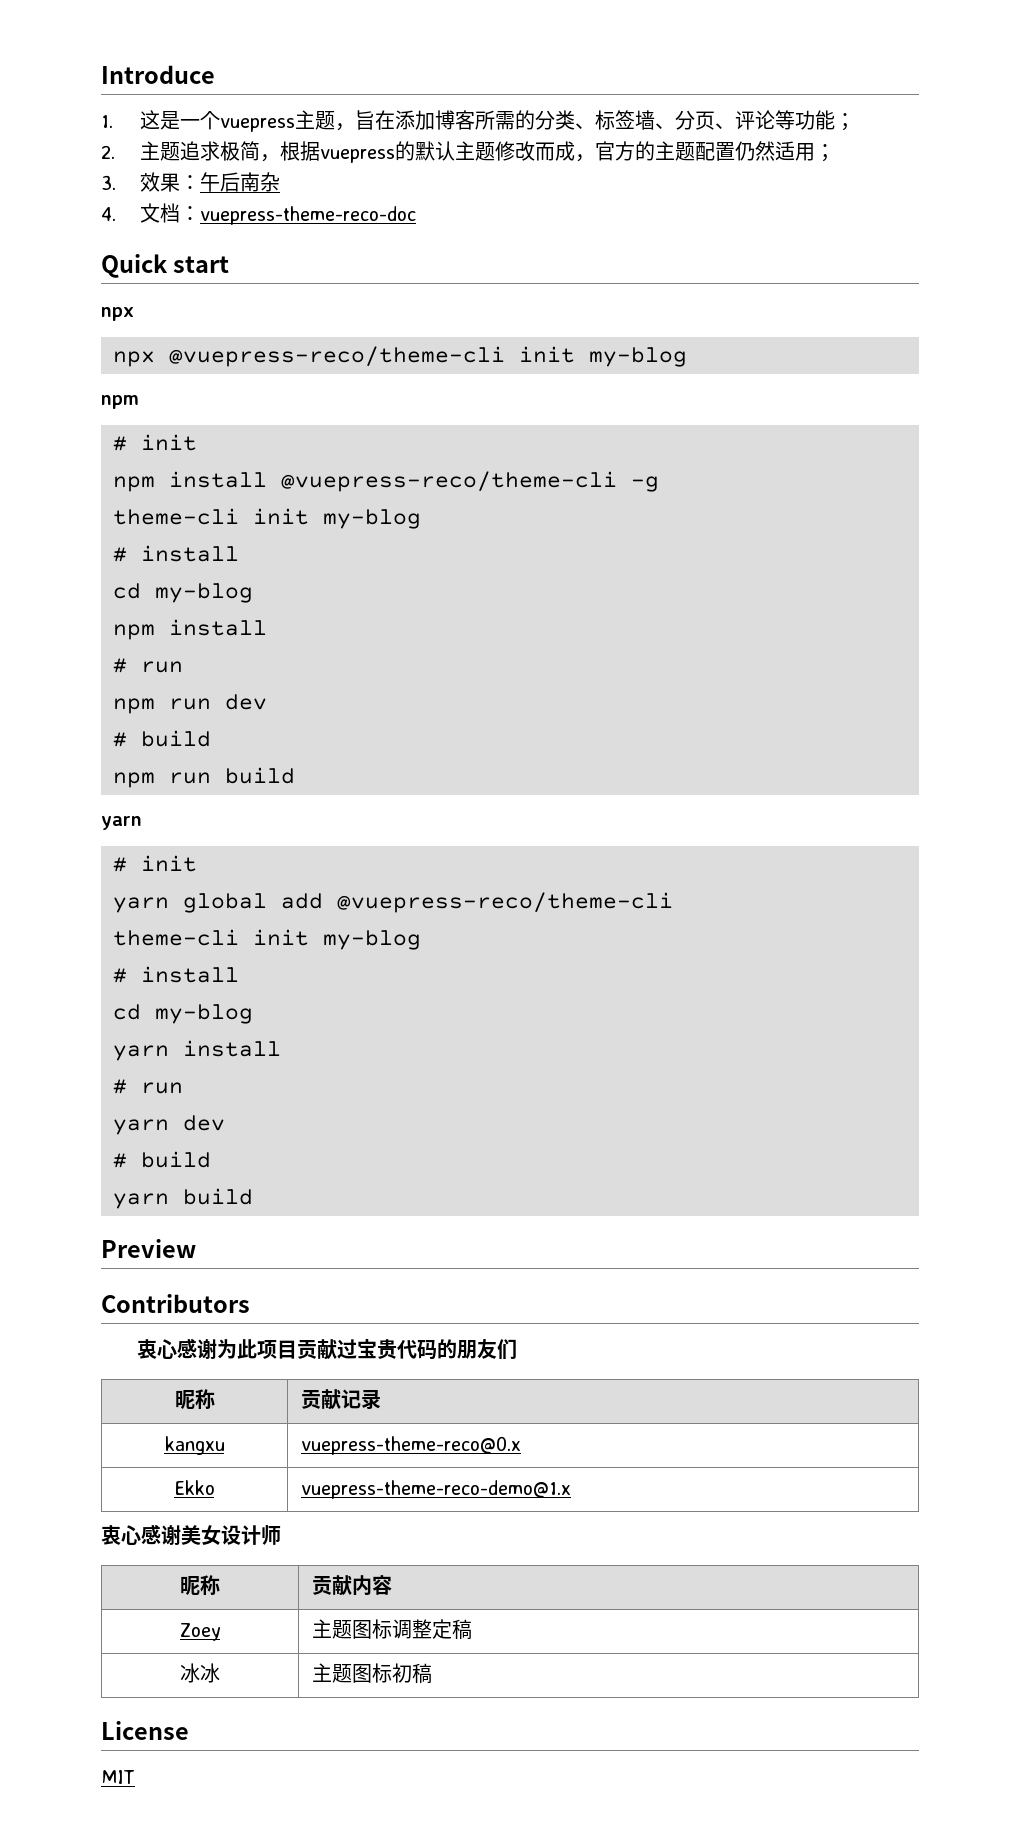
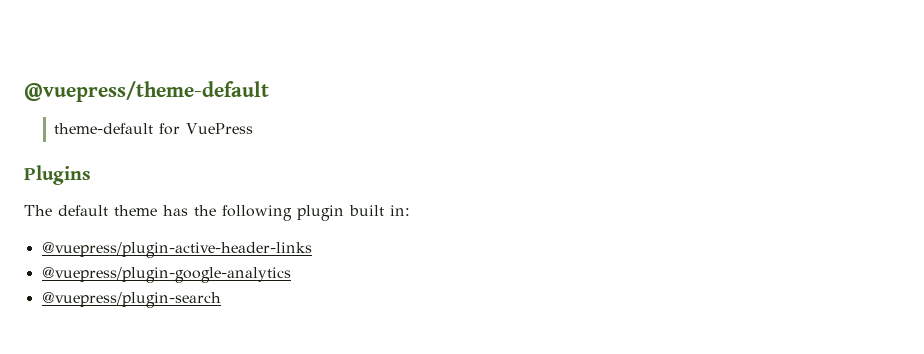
[101,65,215,84] [101,110,855,132] [101,141,835,163] [101,172,280,192] [101,203,416,225] [101,254,230,278] [101,307,134,321] [113,346,687,367] [101,395,139,409] [113,434,197,451] [113,471,659,492] [113,508,421,529] [113,545,239,562] [113,583,253,603] [113,619,267,640] [113,658,183,673] [113,694,267,714] [113,730,211,747] [113,767,295,788] [101,816,142,830] [113,855,197,872] [113,892,673,913] [113,929,421,950] [113,966,239,983] [113,1004,253,1024] [113,1040,281,1061] [113,1079,183,1094] [113,1115,225,1135] [113,1151,211,1168] [113,1188,253,1209] [101,1239,196,1258] [101,1294,250,1313] [136,1338,517,1360] [174,1389,215,1410] [300,1389,381,1410] [164,1436,225,1455] [300,1436,521,1455] [174,1480,215,1495] [300,1480,571,1499] [101,1524,281,1545] [180,1575,220,1596] [311,1575,392,1596] [179,1623,221,1641] [311,1619,472,1640] [180,1663,220,1683] [311,1663,432,1684] [101,1721,189,1740] [101,1770,135,1784] Introduce // 1.这是一个vuepress主题，旨在添加博客所需的分类、标签墙、分页、评论等功能； // 2.主题追求极简，根据vuepress的默认主题修改而成，官方的主题配置仍然适用； // 3.效果：午后南杂 // 4.文档：vuepress-theme-reco-doc // Quick start // npx // npx @vuepress-reco/theme-cli init my-blog // npm // # init // npm install @vuepress-reco/theme-cli -g // theme-cli init my-blog // # install // cd my-blog // npm install // # run // npm run dev // # build // npm run build // yarn // # init // yarn global add @vuepress-reco/theme-cli // theme-cli init my-blog // # install // cd my-blog // yarn install // # run // yarn dev // # build // yarn build // Preview // Contributors // 衷心感谢为此项目贡献过宝贵代码的朋友们 // 昵称 | 贡献记录 // kangxu | vuepress-theme-reco@0.x // Ekko | vuepress-theme-reco-demo@1.x // 衷心感谢美女设计师 // 昵称 | 贡献内容 // Zoey | 主题图标调整定稿 // 冰冰 | 主题图标初稿 // License // MIT -> [24,81,269,102] [54,123,254,135] [24,165,91,185] [24,205,410,221] [41,242,312,258] [41,267,291,283] [41,292,221,308] @vuepress/theme-default // theme-default for VuePress // Plugins // The default theme has the following plugin built in: // @vuepress/plugin-active-header-links // @vuepress/plugin-google-analytics // @vuepress/plugin-search

